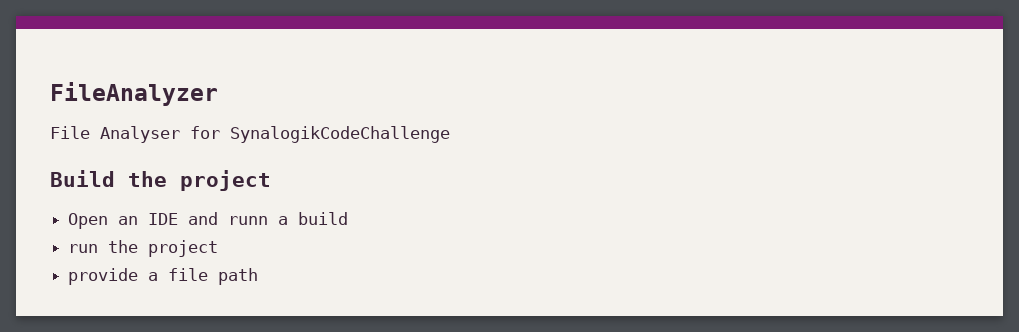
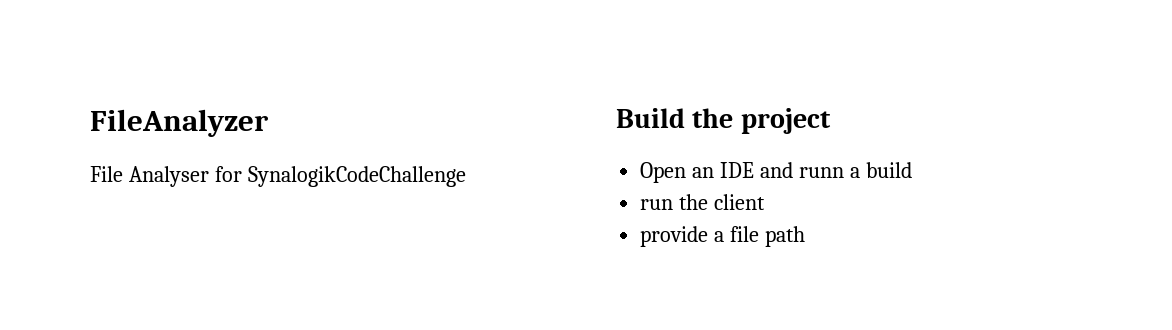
[148,240,219,257] project -> [714,194,766,210] client

